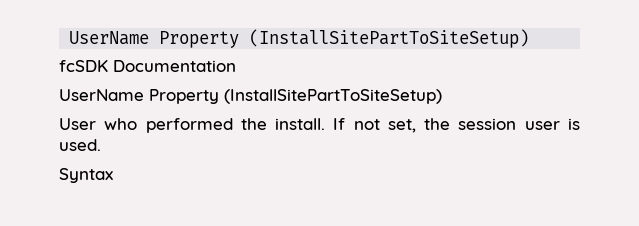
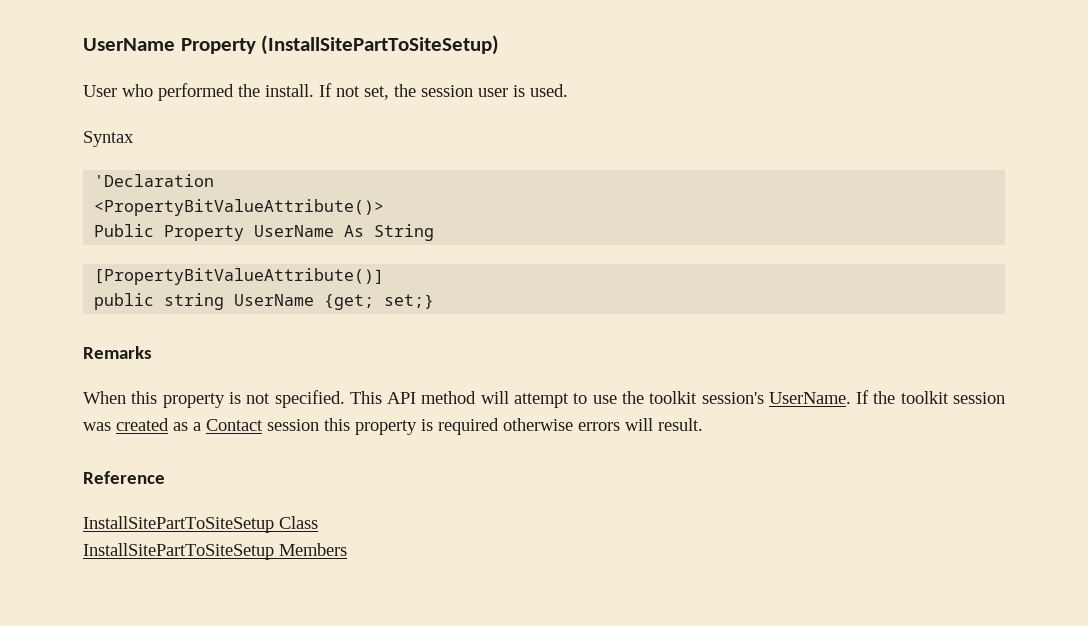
[69,29,530,48] [59,60,236,72] [59,89,442,104] UserName Property (InstallSitePartToSiteSetup) // fcSDK Documentation // UserName Property (InstallSitePartToSiteSetup) -> [83,35,500,55] UserName Property (InstallSitePartToSiteSetup)
(113, 175) none -> [94,174,215,187] [94,199,385,216] [94,224,435,241] [94,268,385,285] [94,293,435,310] [83,346,152,359] [83,390,1005,408] [83,418,703,435] [83,471,165,484] [83,516,318,533] [83,543,347,560] // 'Declaration // <PropertyBitValueAttribute()> // Public Property UserName As String // [PropertyBitValueAttribute()] // public string UserName {get; set;} // Remarks // When this property is not specified. This API method will attempt to use the toolkit session's UserName. If the toolkit session was created as a Contact session this property is required otherwise errors will result. // Reference // InstallSitePartToSiteSetup Class // InstallSitePartToSiteSetup Members

